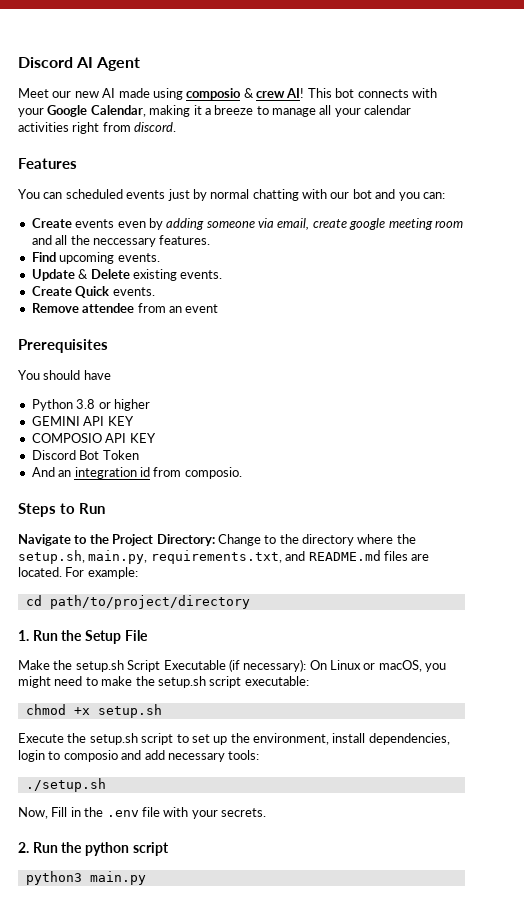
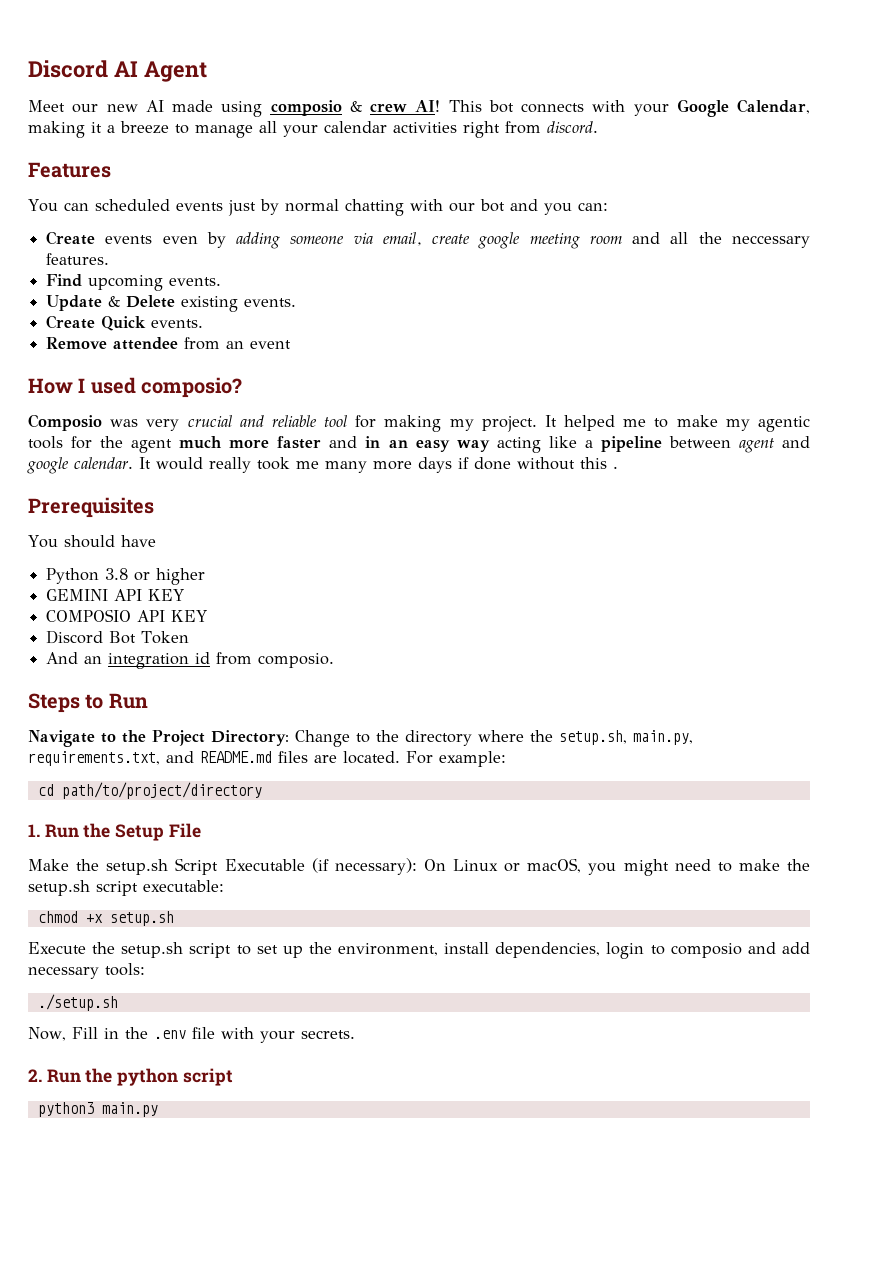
(219, 308) none -> [28,377,243,398] [28,414,810,432] [28,436,810,453] [27,457,618,474] // How I used composio? // Composio was very crucial and reliable tool for making my project. It helped me to make my agentic tools for the agent much more faster and in an easy way acting like a pipeline between agent and google calendar. It would really took me many more days if done without this .

